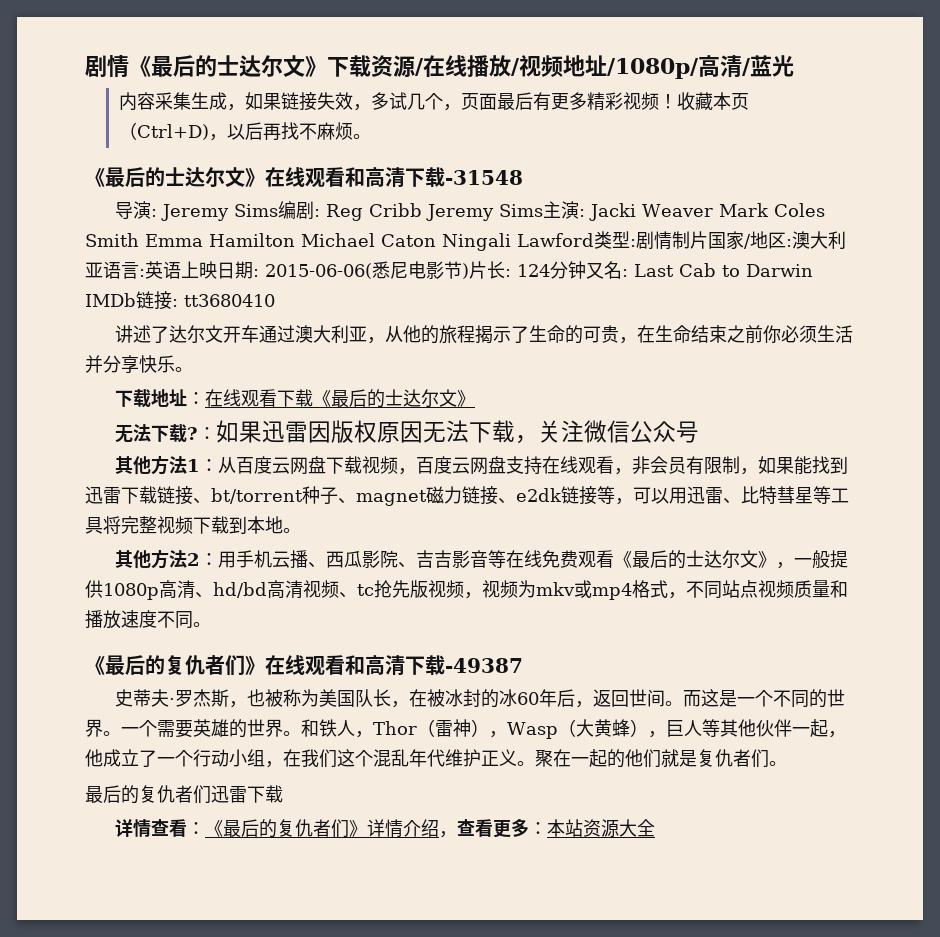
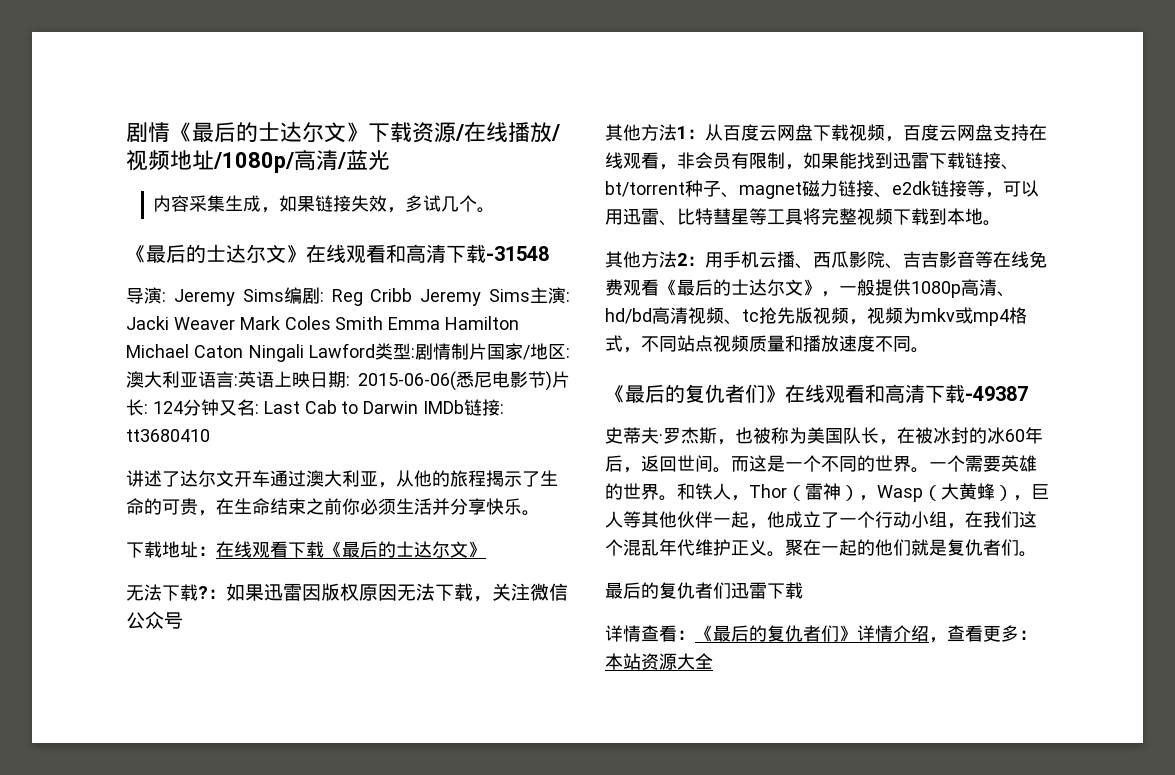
[442,92,749,111] [118,122,353,141] ，页面最后有更多精彩视频！收藏本页（Ctrl+D)，以后再找不麻烦 -> (478, 203) none

